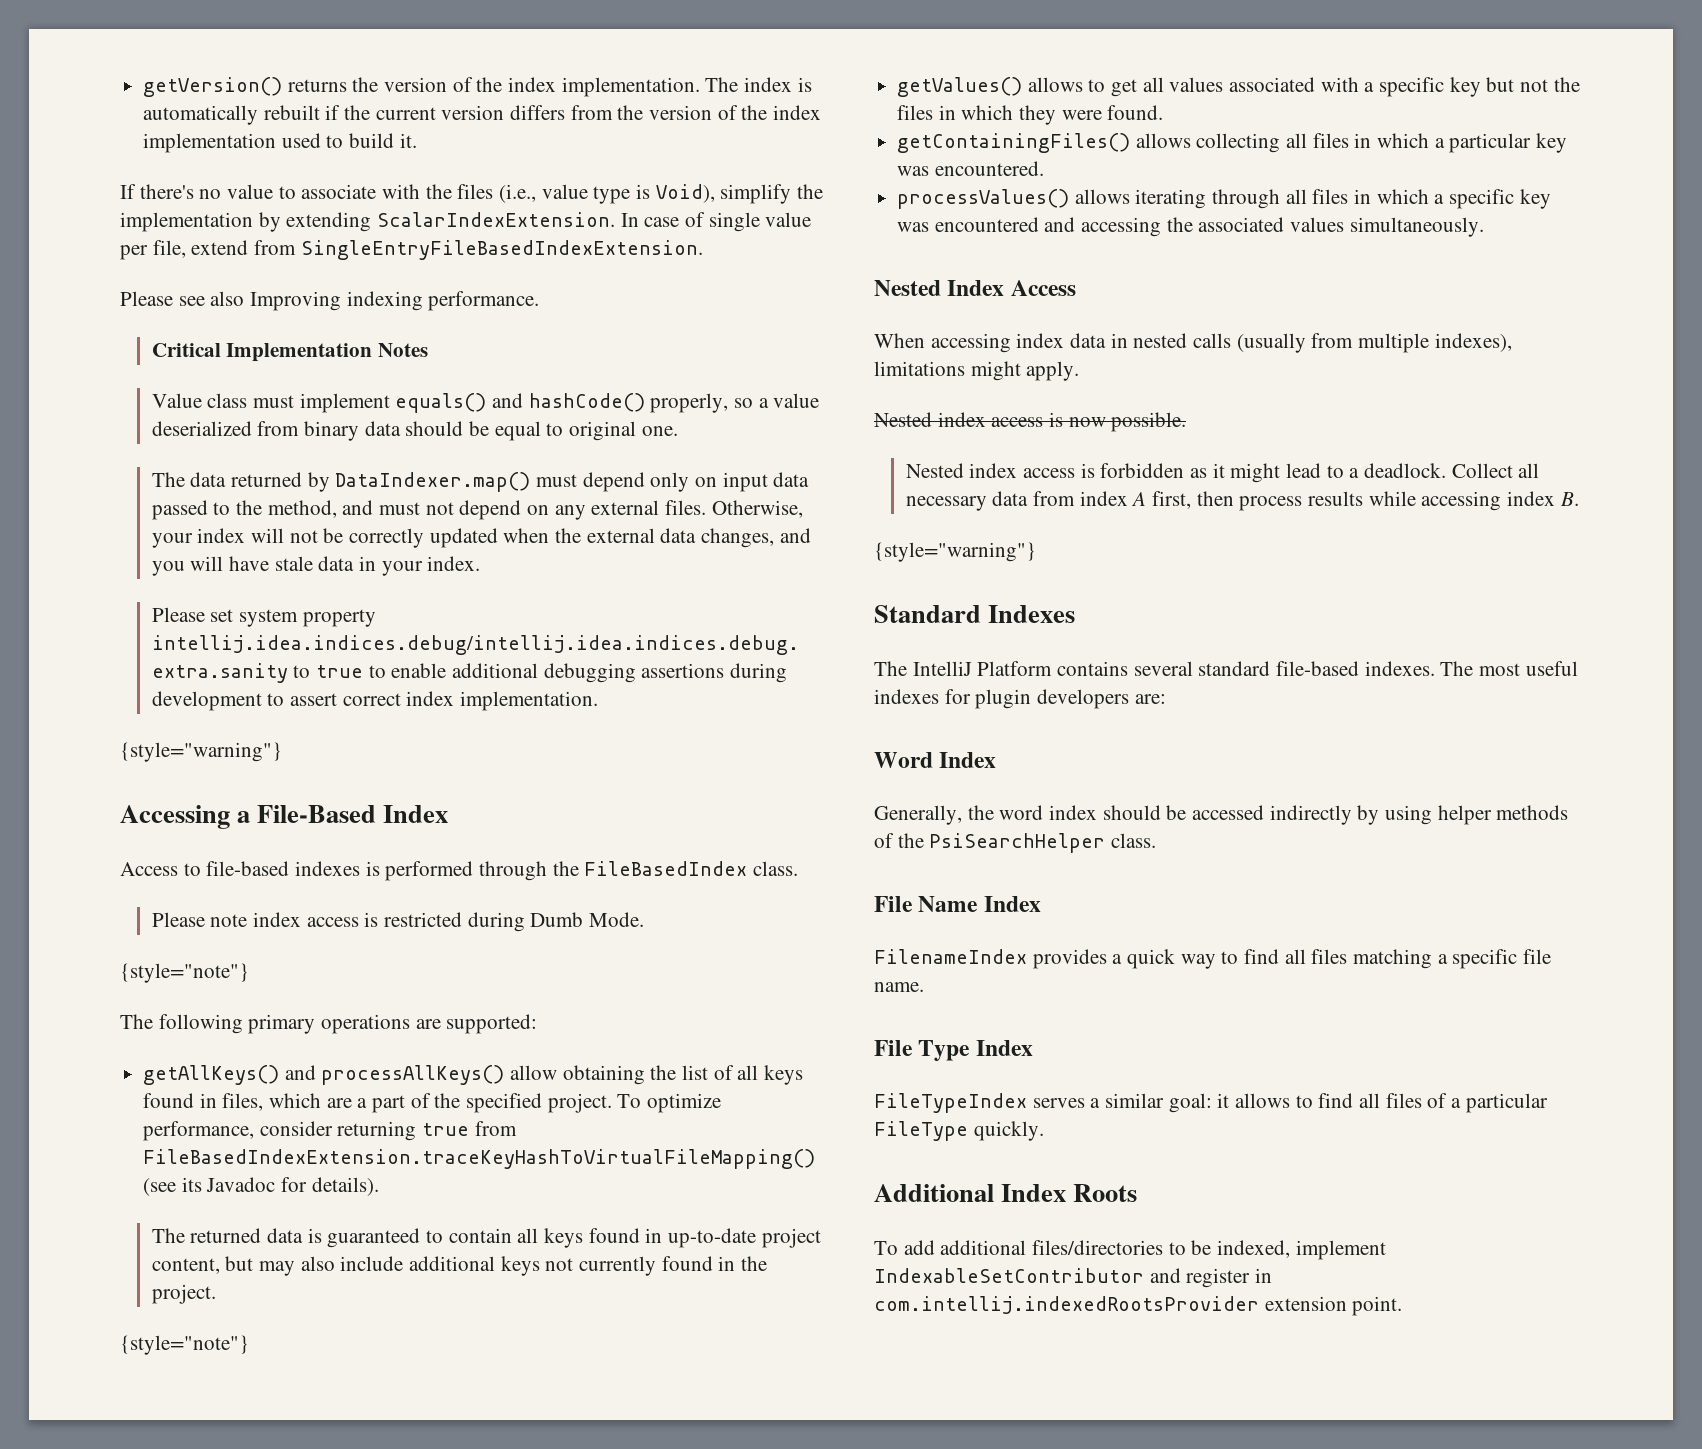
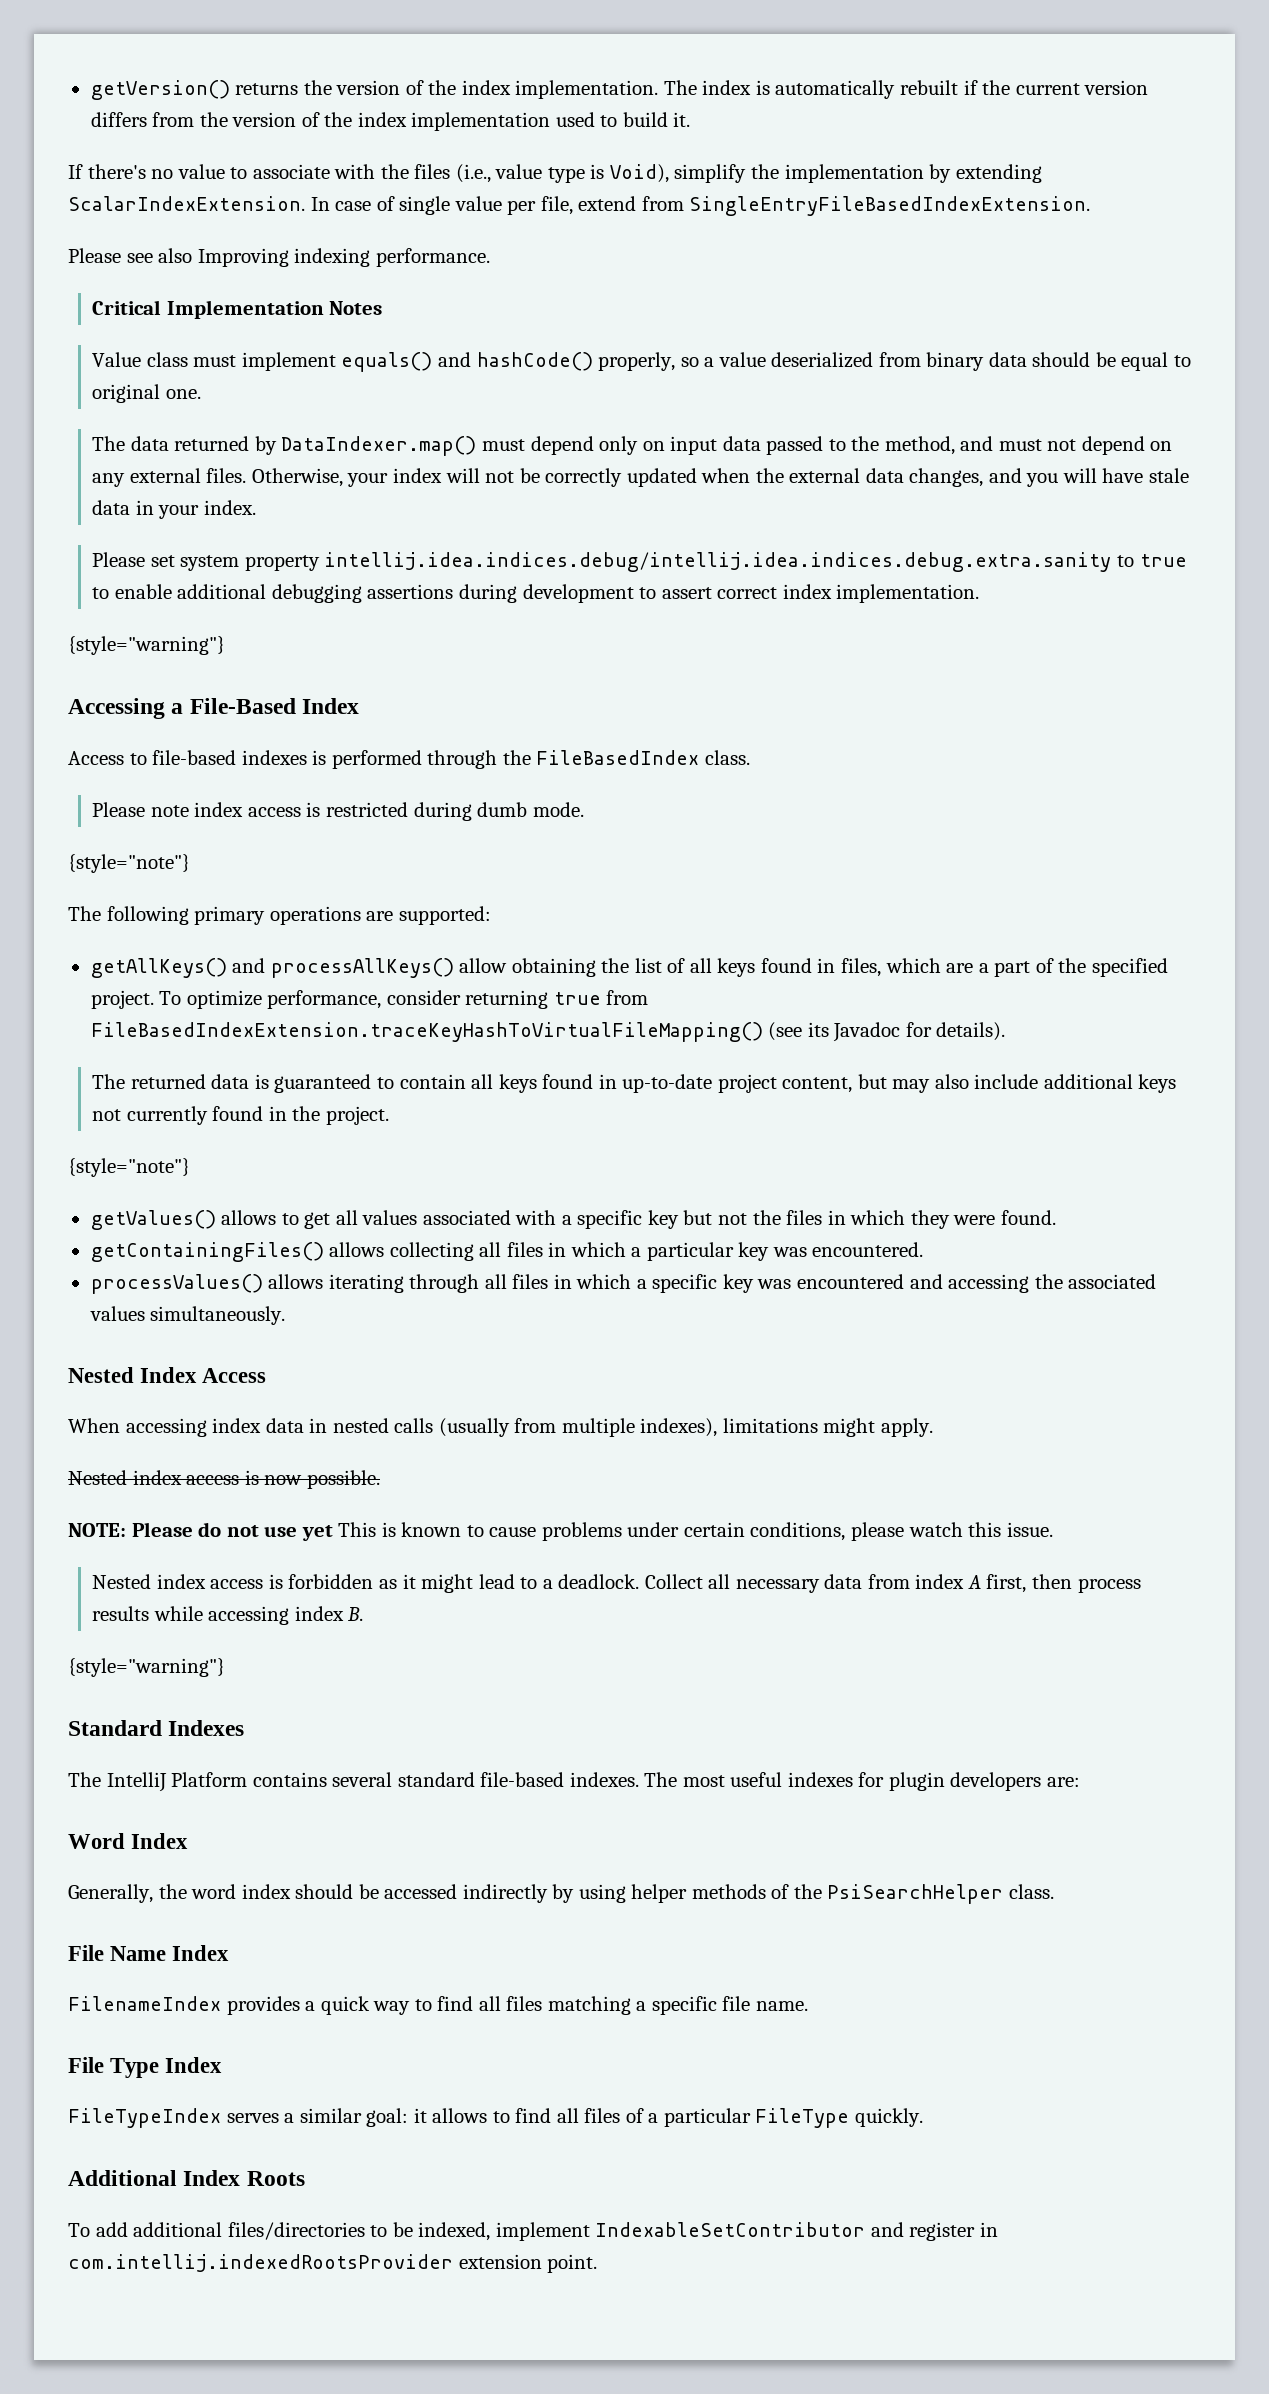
[530,912,645,927] Dumb Mode. -> [477,802,584,817] dumb mode.
(1187, 422) none -> [68,1522,1053,1541] // NOTE: Please do not use yet This is known to cause problems under certain conditions, please watch this issue.

